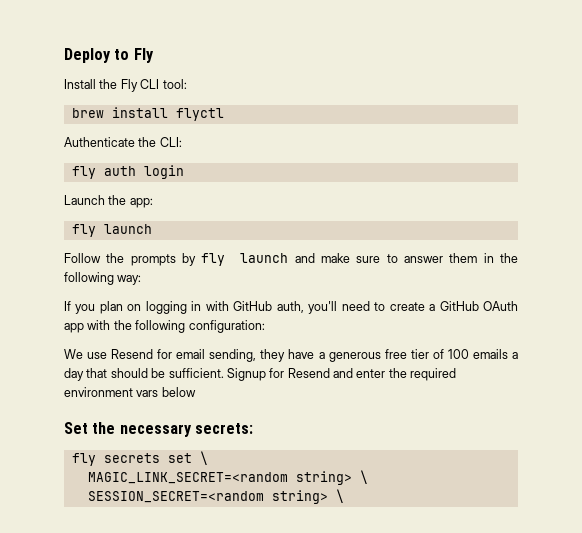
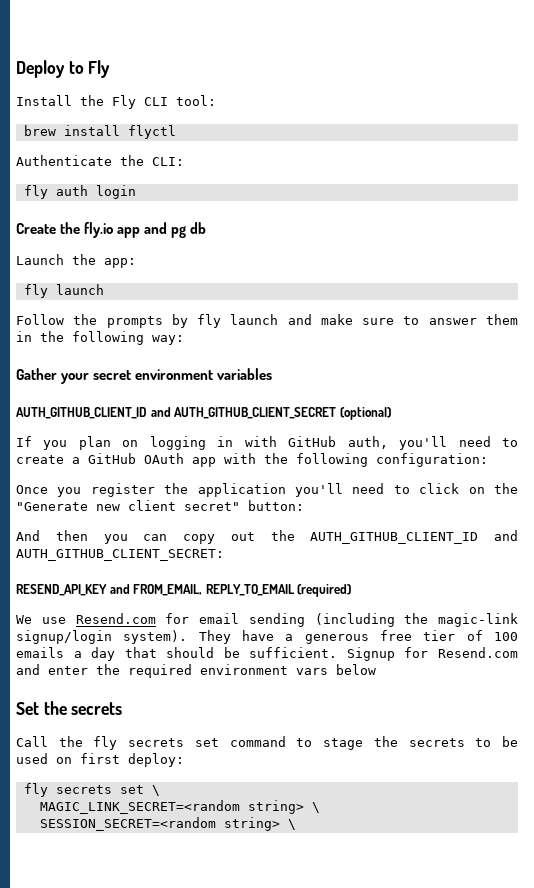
(184, 172) none -> [16,222,207,238] // Create the fly.io app and pg db
(142, 280) none -> [16,368,273,384] [16,407,391,420] // Gather your secret environment variables // AUTH_GITHUB_CLIENT_ID and AUTH_GITHUB_CLIENT_SECRET (optional)
(265, 326) none -> [16,483,518,497] [16,500,304,511] [16,530,518,544] [16,549,224,561] [16,584,352,597] // Once you register the application you'll need to click on the "Generate new client secret" button: // And then you can copy out the AUTH_GITHUB_CLIENT_ID and AUTH_GITHUB_CLIENT_SECRET: // RESEND_API_KEY and FROM_EMAIL, REPLY_TO_EMAIL (required)
[111,349,154,359] Resend -> [75,613,156,624] Resend.com
[209,349,286,362] sending, they -> [248,613,518,627] [16,630,231,644] sending (including the magic-link signup/login system). They
[287,368,330,378] Resend -> [437,647,518,658] Resend.com
[119,423,253,437] necessary secrets: -> [71,702,123,715] [16,736,519,750] [16,753,184,767] secrets // Call the fly secrets set command to stage the secrets to be used on first deploy:

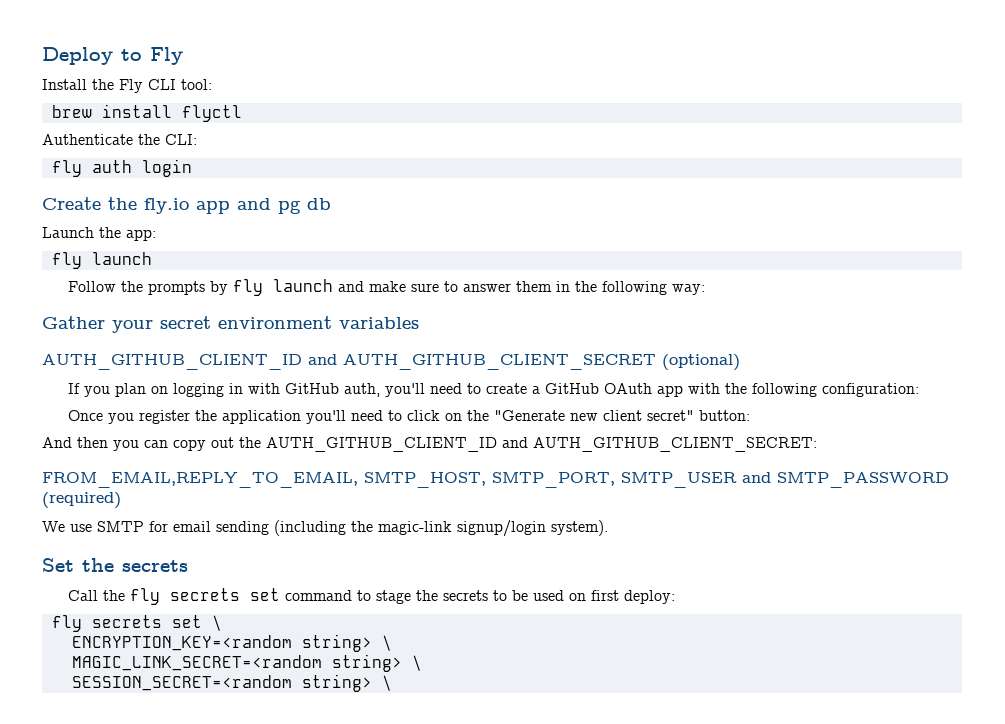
[16,584,295,596] RESEND_API_KEY and FROM_EMAIL, REPLY_TO_EMAIL -> [42,472,949,488] FROM_EMAIL,REPLY_TO_EMAIL, SMTP_HOST, SMTP_PORT, SMTP_USER and SMTP_PASSWORD
[75,613,156,624] Resend.com -> [97,521,144,532] SMTP
[198,630,518,644] [16,647,518,661] [16,664,376,678] They have a generous free tier of 100 emails a day that should be sufficient. Signup for Resend.com and enter the required environment vars below -> (608, 528) none
(160, 790) none -> [71,634,392,652] // ENCRYPTION_KEY=<random string> \

